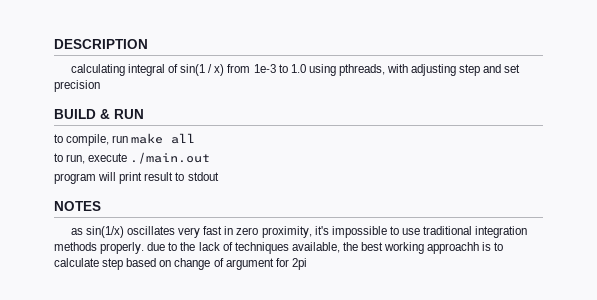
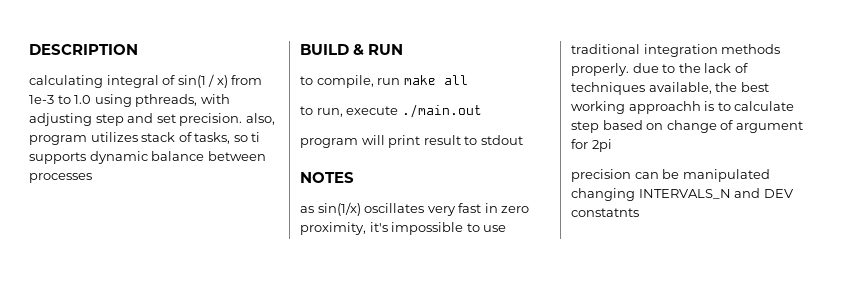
[54,80,100,92] precision -> [179,113,275,126] [29,132,261,145] [29,151,266,164] [29,173,92,183] precision. also, program utilizes stack of tasks, so ti supports dynamic balance between processes
(307, 264) none -> [571,169,770,182] [571,188,794,201] [571,208,639,217] // precision can be manipulated changing INTERVALS_N and DEV constatnts

